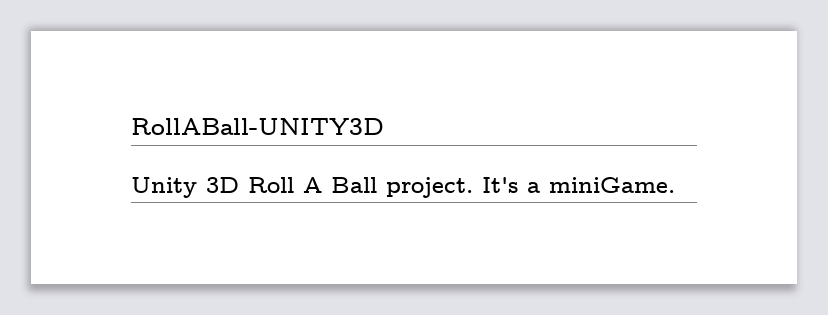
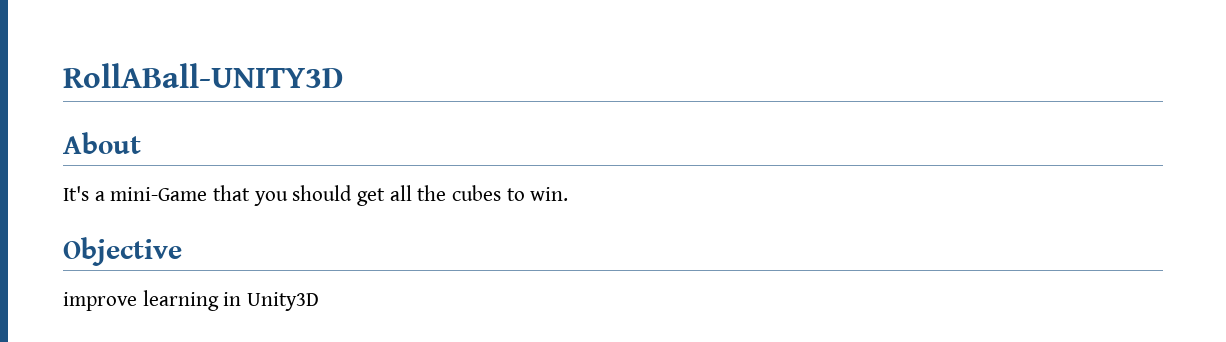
[131,177,675,198] Unity 3D Roll A Ball project. It's a miniGame. -> [63,132,141,154] [63,185,569,206] [63,237,182,266] [63,290,320,311] About // It's a mini-Game that you should get all the cubes to win. // Objective // improve learning in Unity3D

